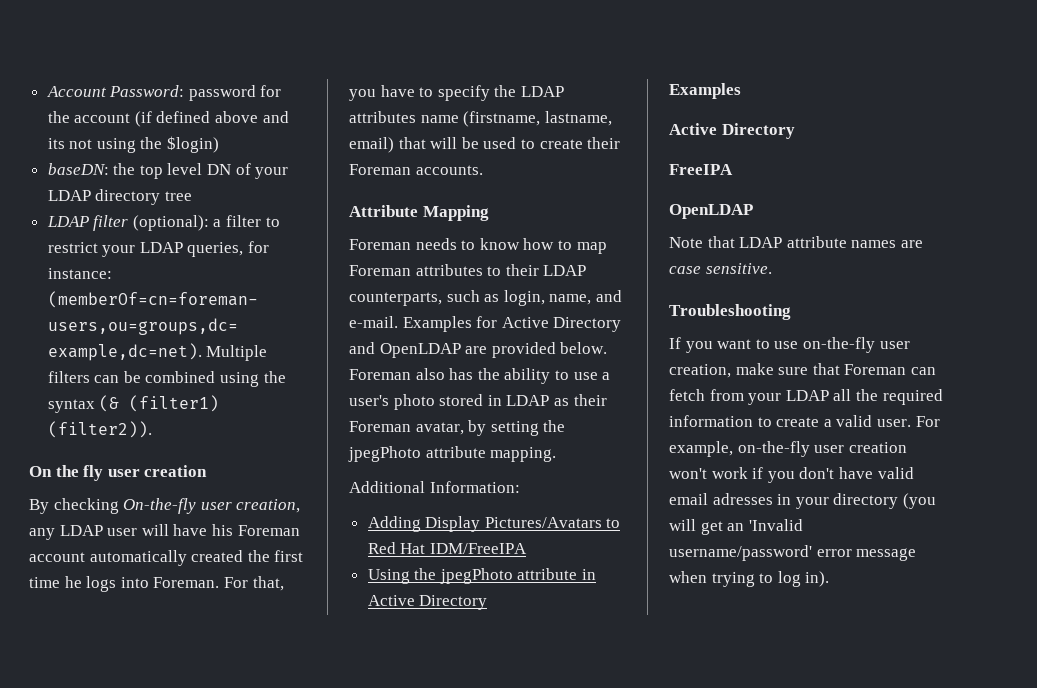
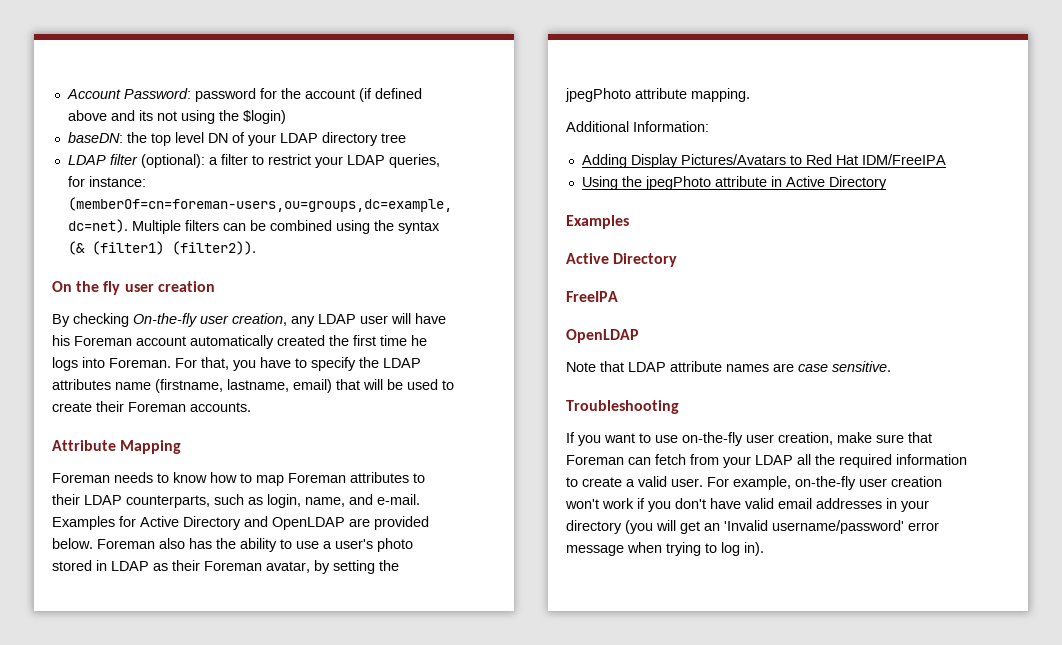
[712,493,773,505] adresses -> [816,498,882,509] addresses

